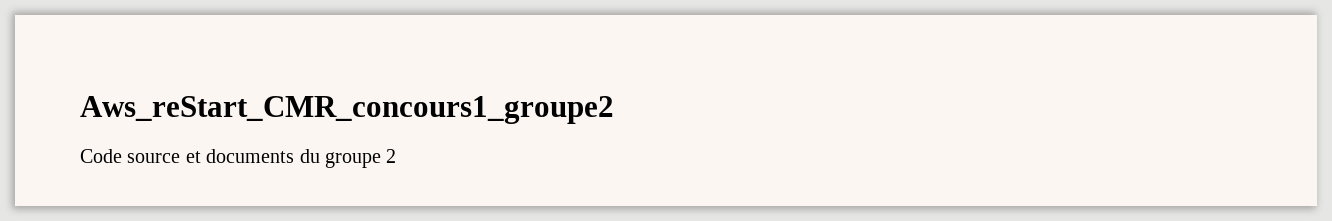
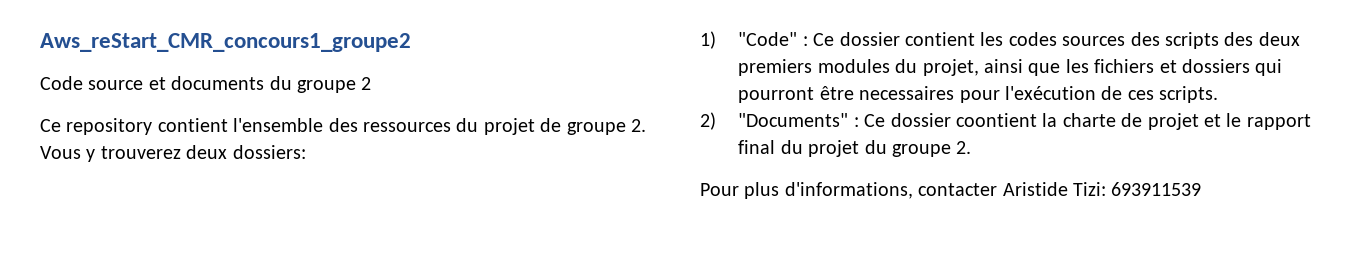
(397, 156) none -> [40,118,646,135] [40,145,306,162] [700,31,1300,49] [738,59,1283,76] [738,86,1219,103] [700,112,1311,130] [738,140,972,157] [700,182,1202,199] // Ce repository contient l'ensemble des ressources du projet de groupe 2. Vous y trouverez deux dossiers: // 1) "Code" : Ce dossier contient les codes sources des scripts des deux premiers modules du projet, ainsi que les fichiers et dossiers qui pourront être necessaires pour l'exécution de ces scripts. // 2) "Documents" : Ce dossier coontient la charte de projet et le rapport final du projet du groupe 2. // Pour plus d'informations, contacter Aristide Tizi: 693911539

